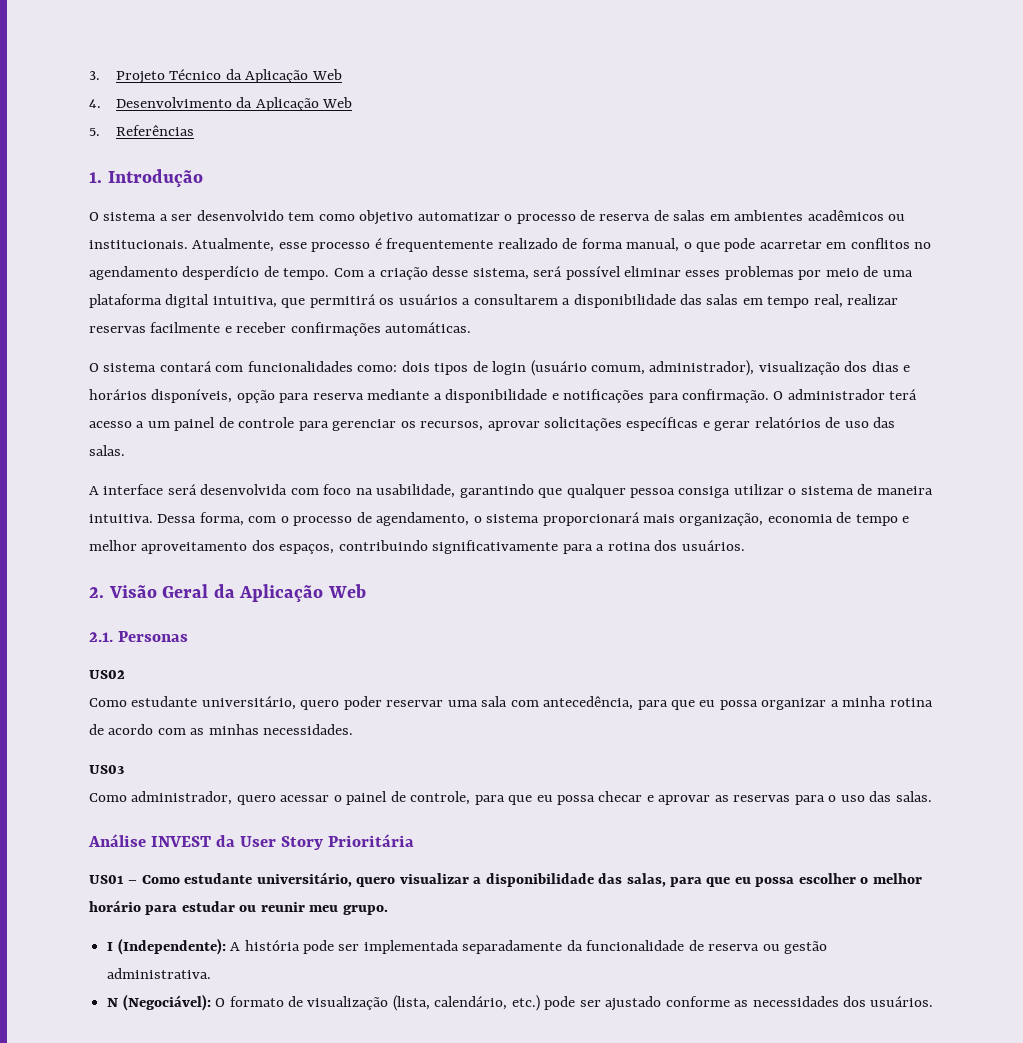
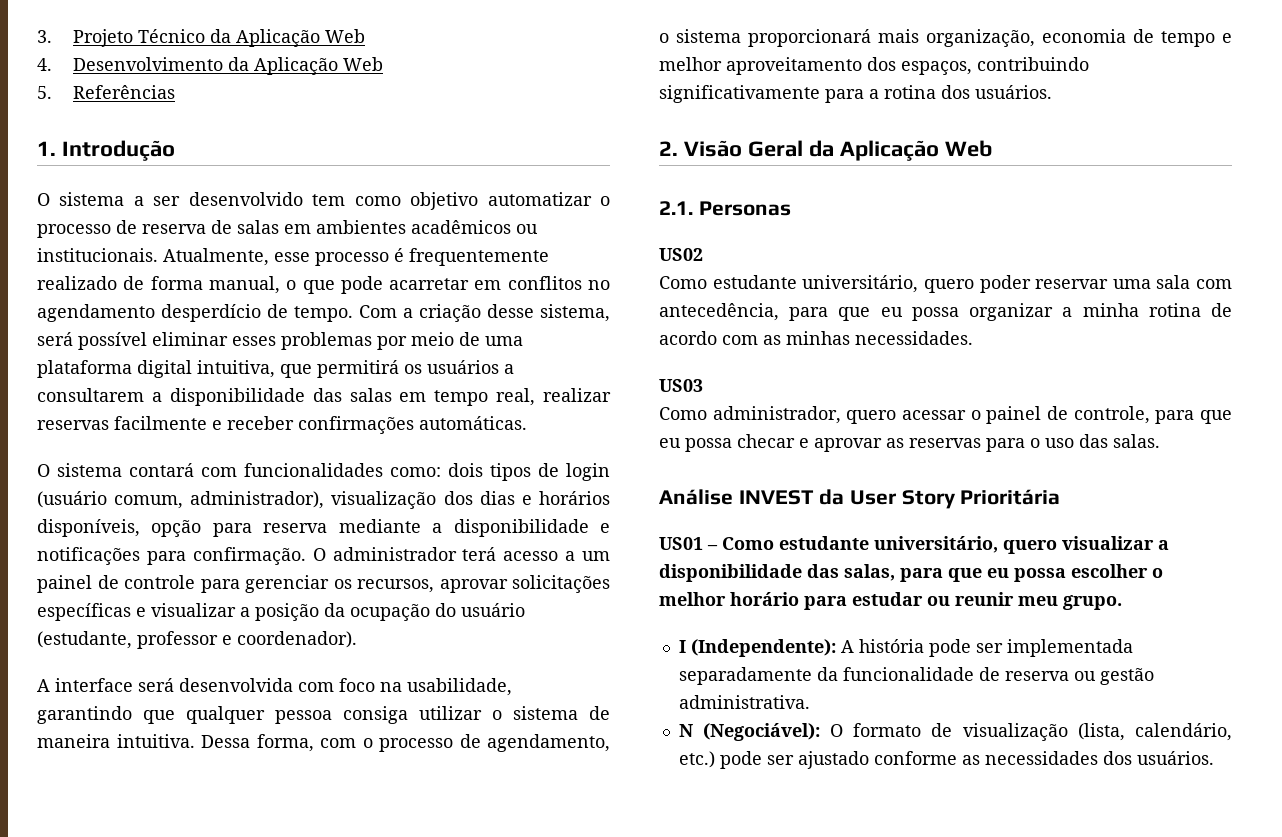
[714,417,896,431] [89,445,125,456] gerar relatórios de uso das salas. -> [151,603,525,621] [37,631,357,649] visualizar a posição da ocupação do usuário (estudante, professor e coordenador).

